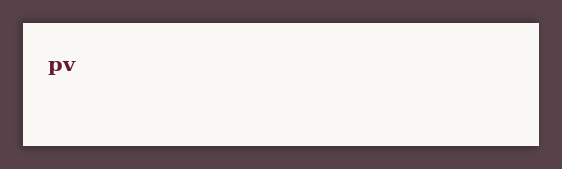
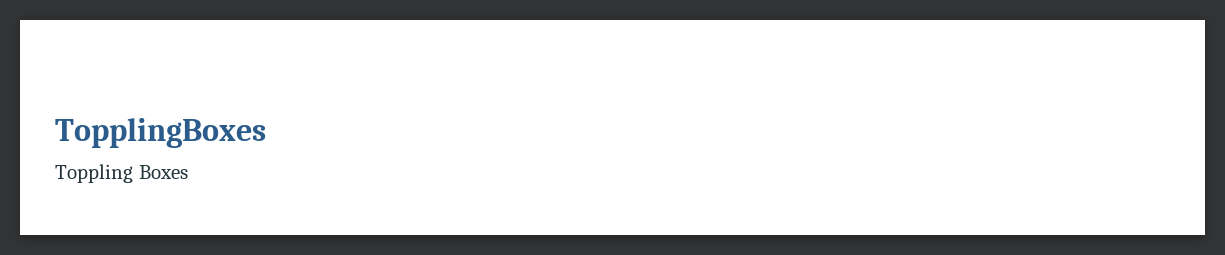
[48,61,76,75] pv -> [55,118,266,148] [55,164,188,183] TopplingBoxes // Toppling Boxes

